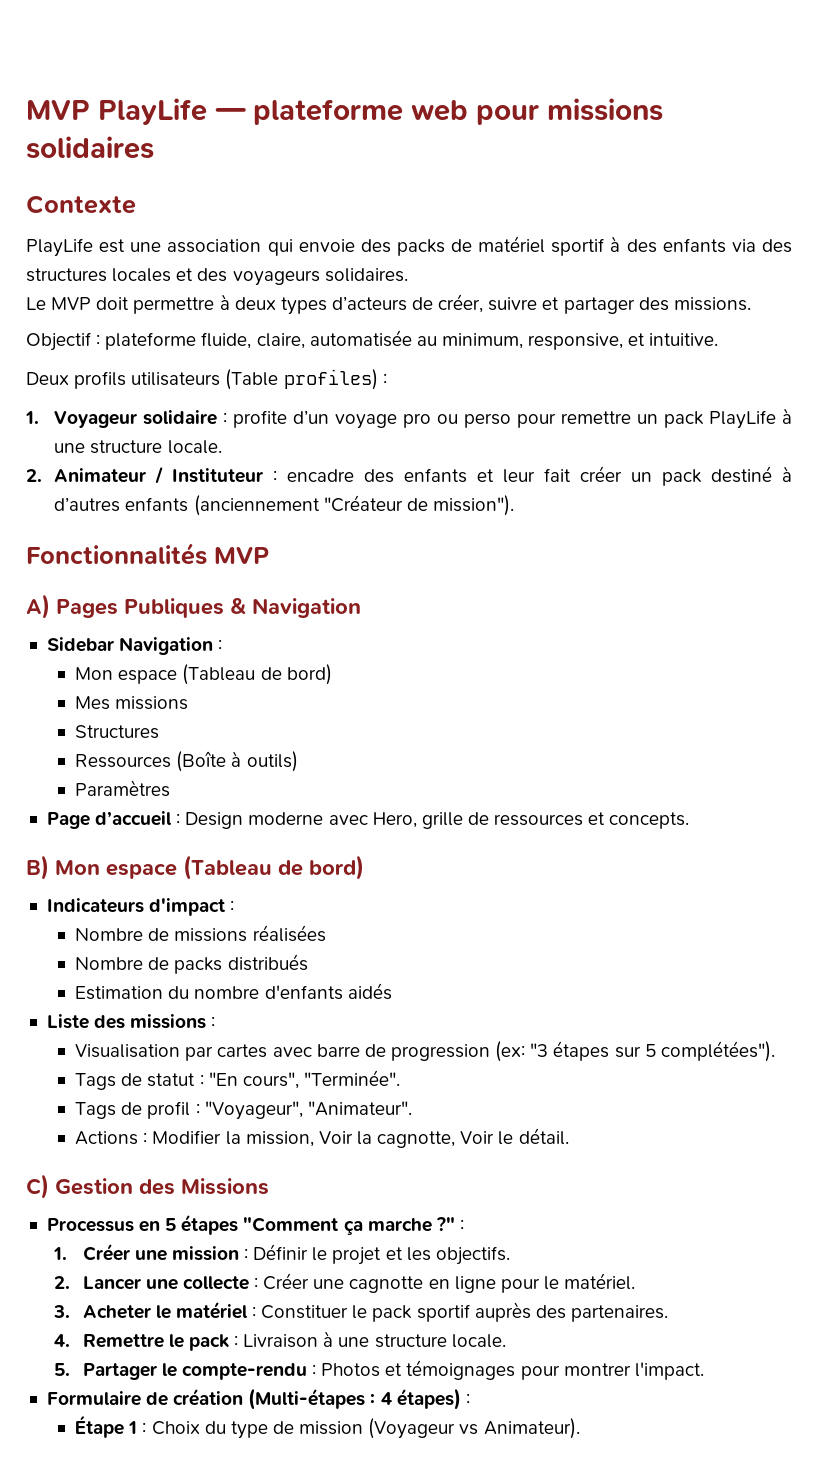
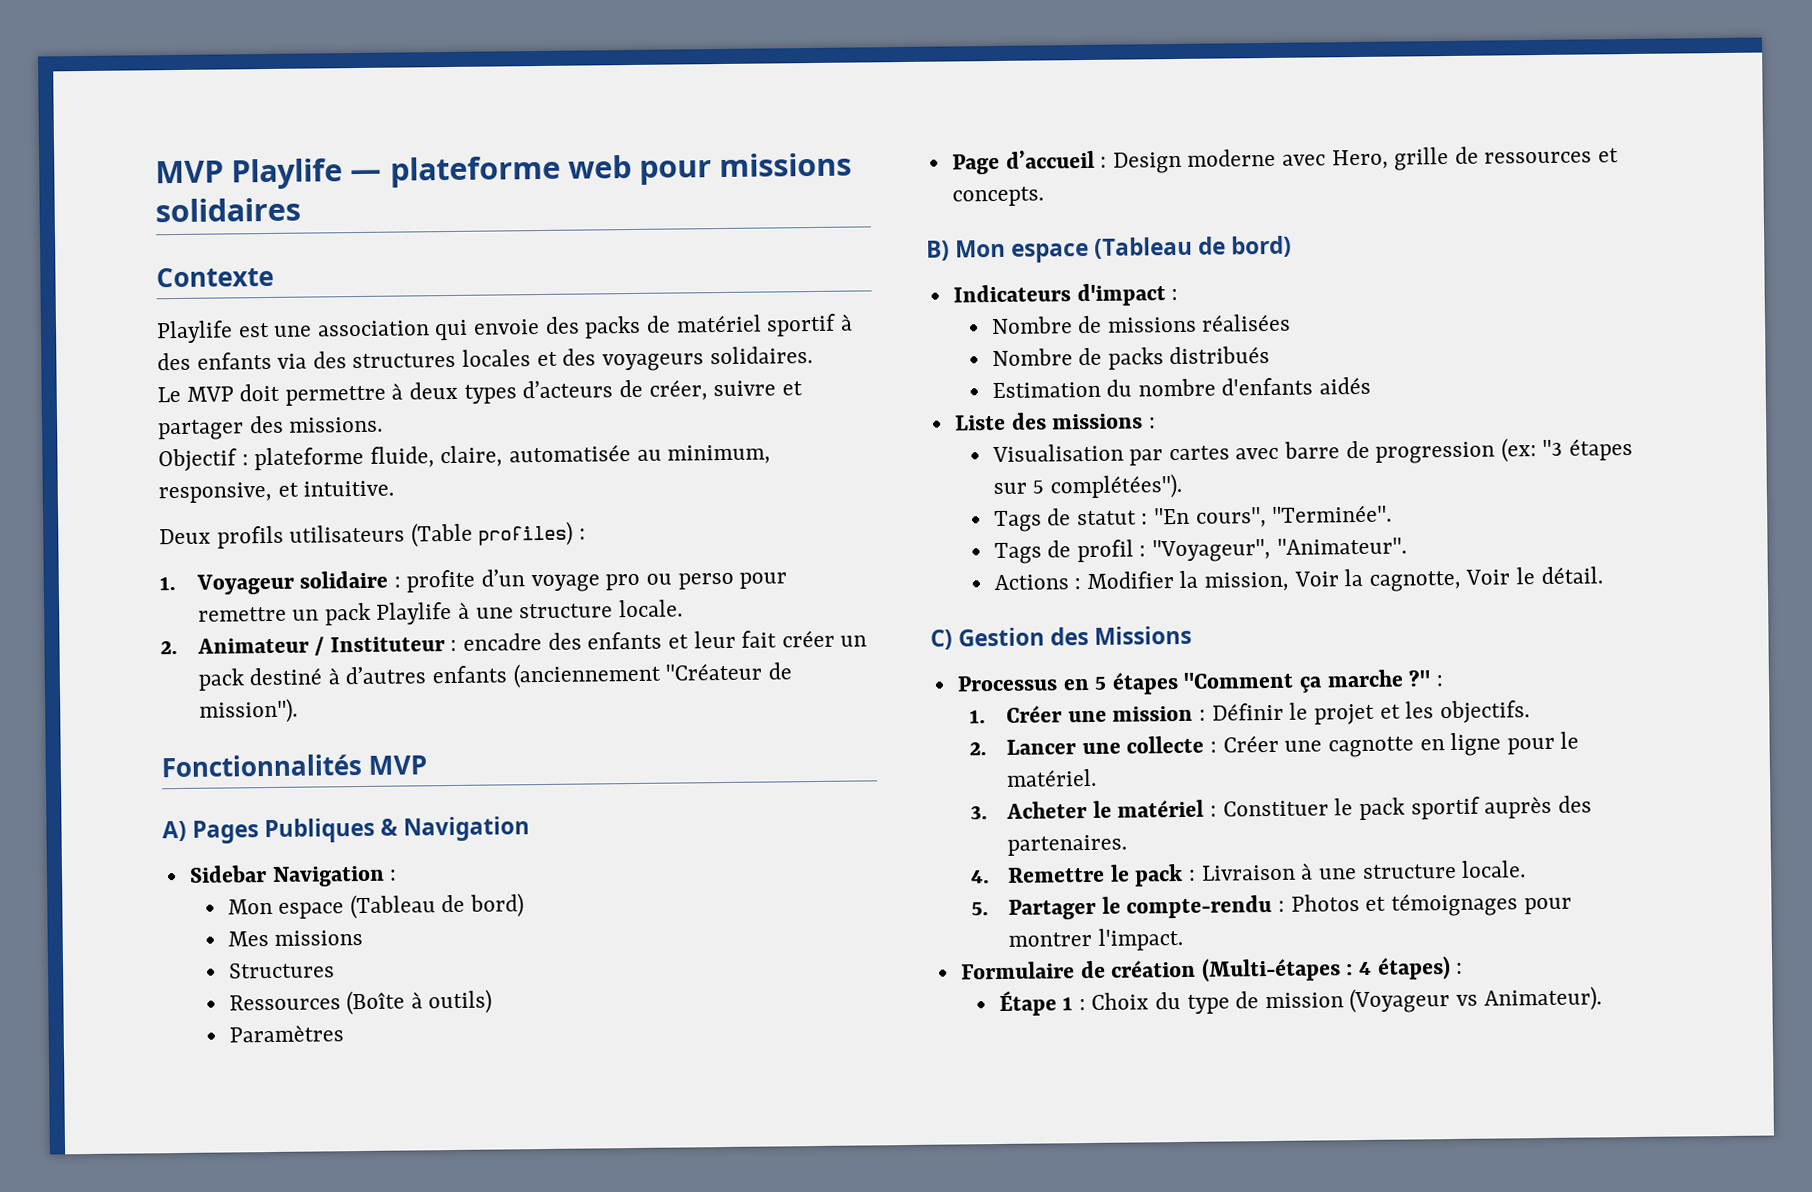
[26,98,207,125] MVP PlayLife -> [155,158,344,190] MVP Playlife
[26,238,93,257] PlayLife -> [156,320,233,344] Playlife
[709,410,777,429] PlayLife -> [376,601,453,625] Playlife

